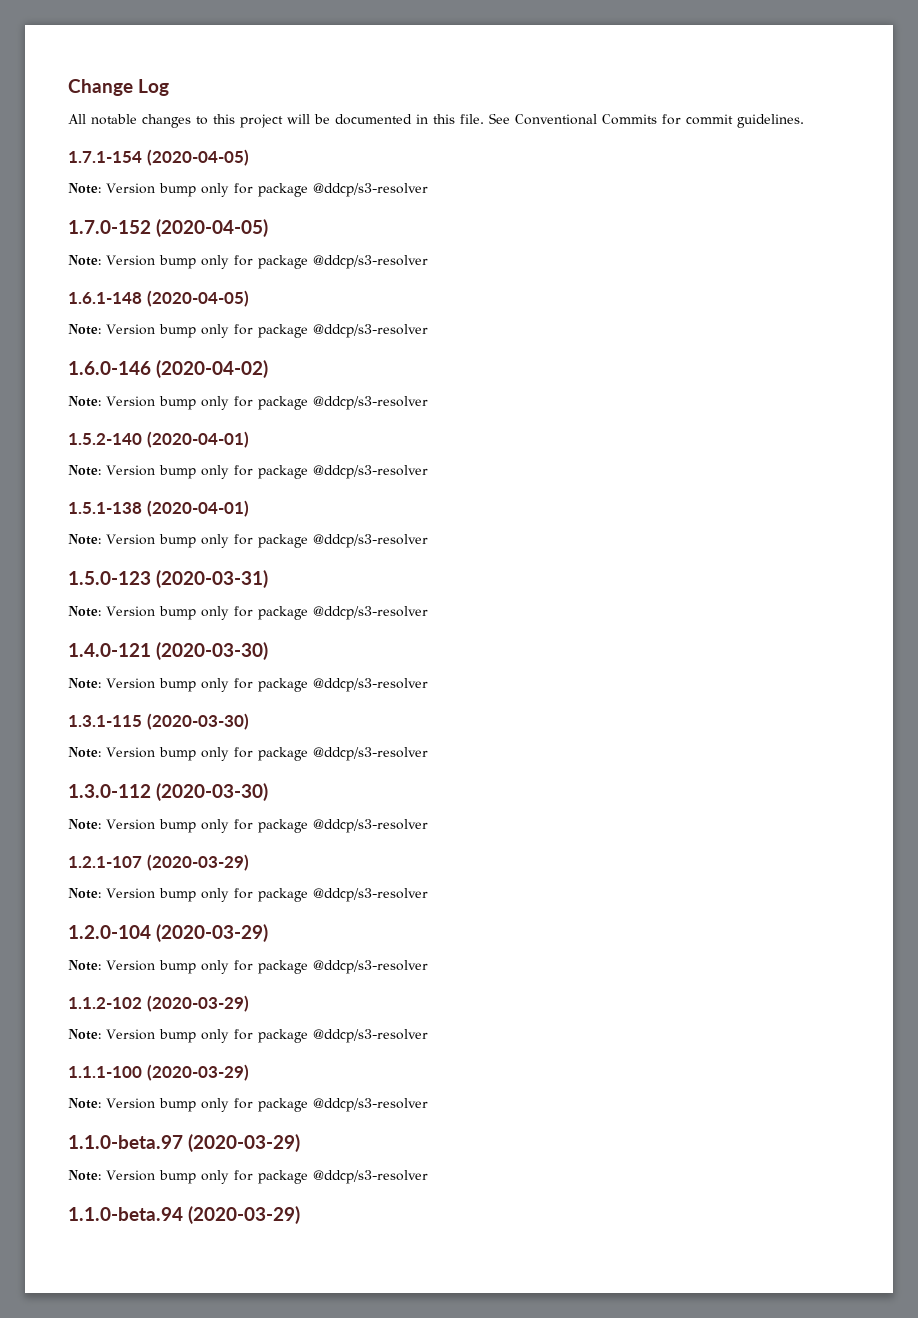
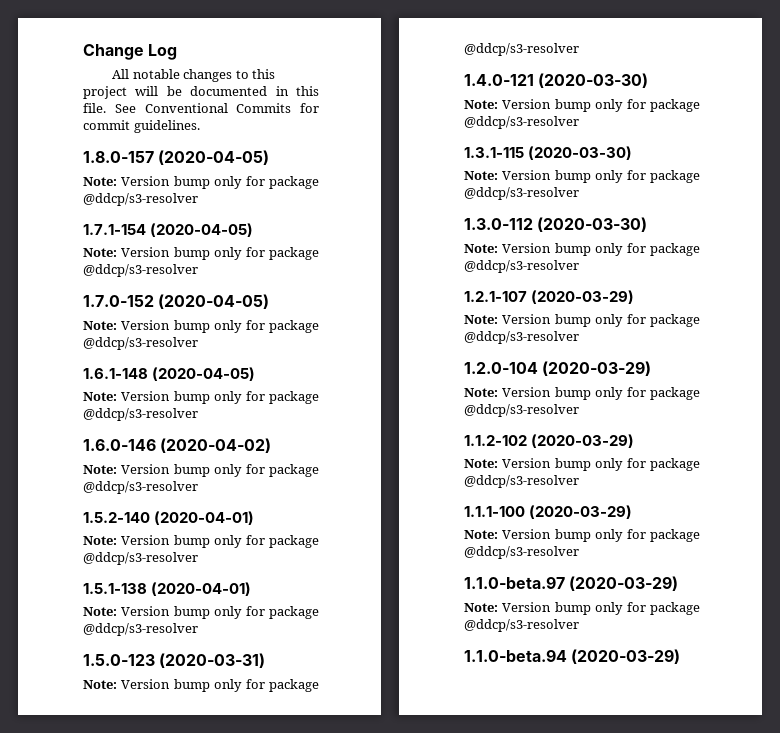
(804, 121) none -> [83,150,270,165] [83,176,319,189] [83,193,198,206] // 1.8.0-157 (2020-04-05) // Note: Version bump only for package @ddcp/s3-resolver

